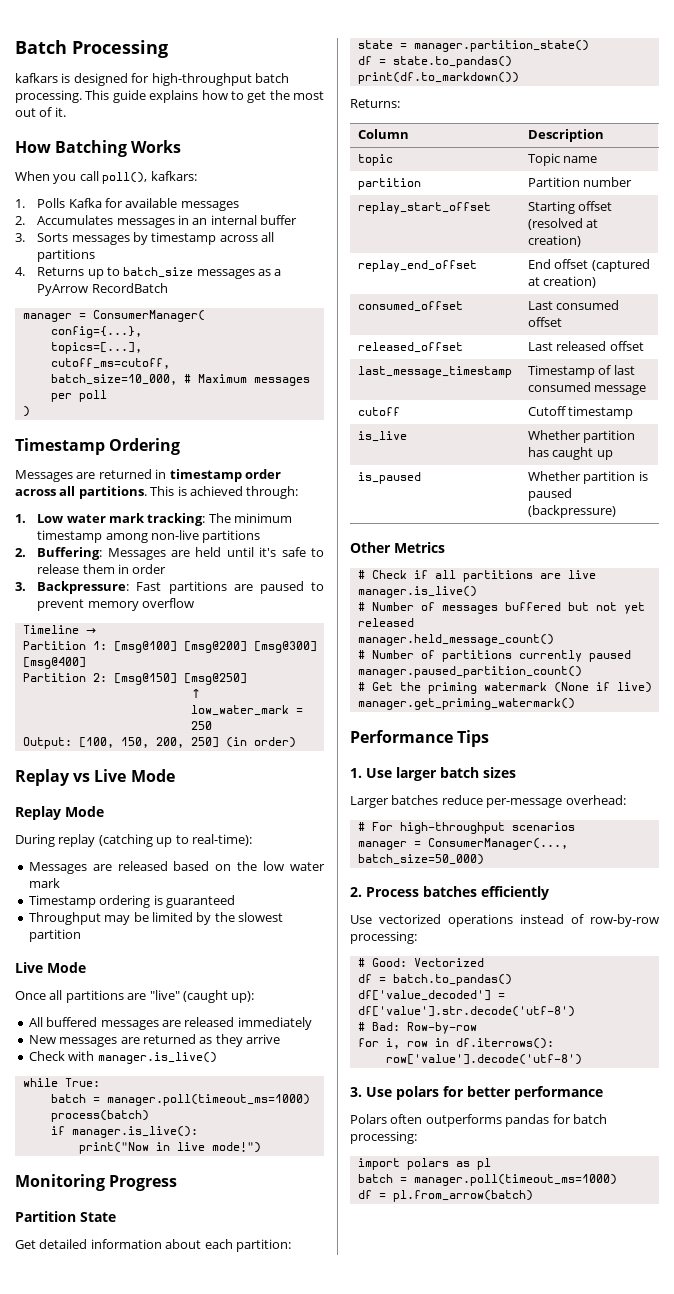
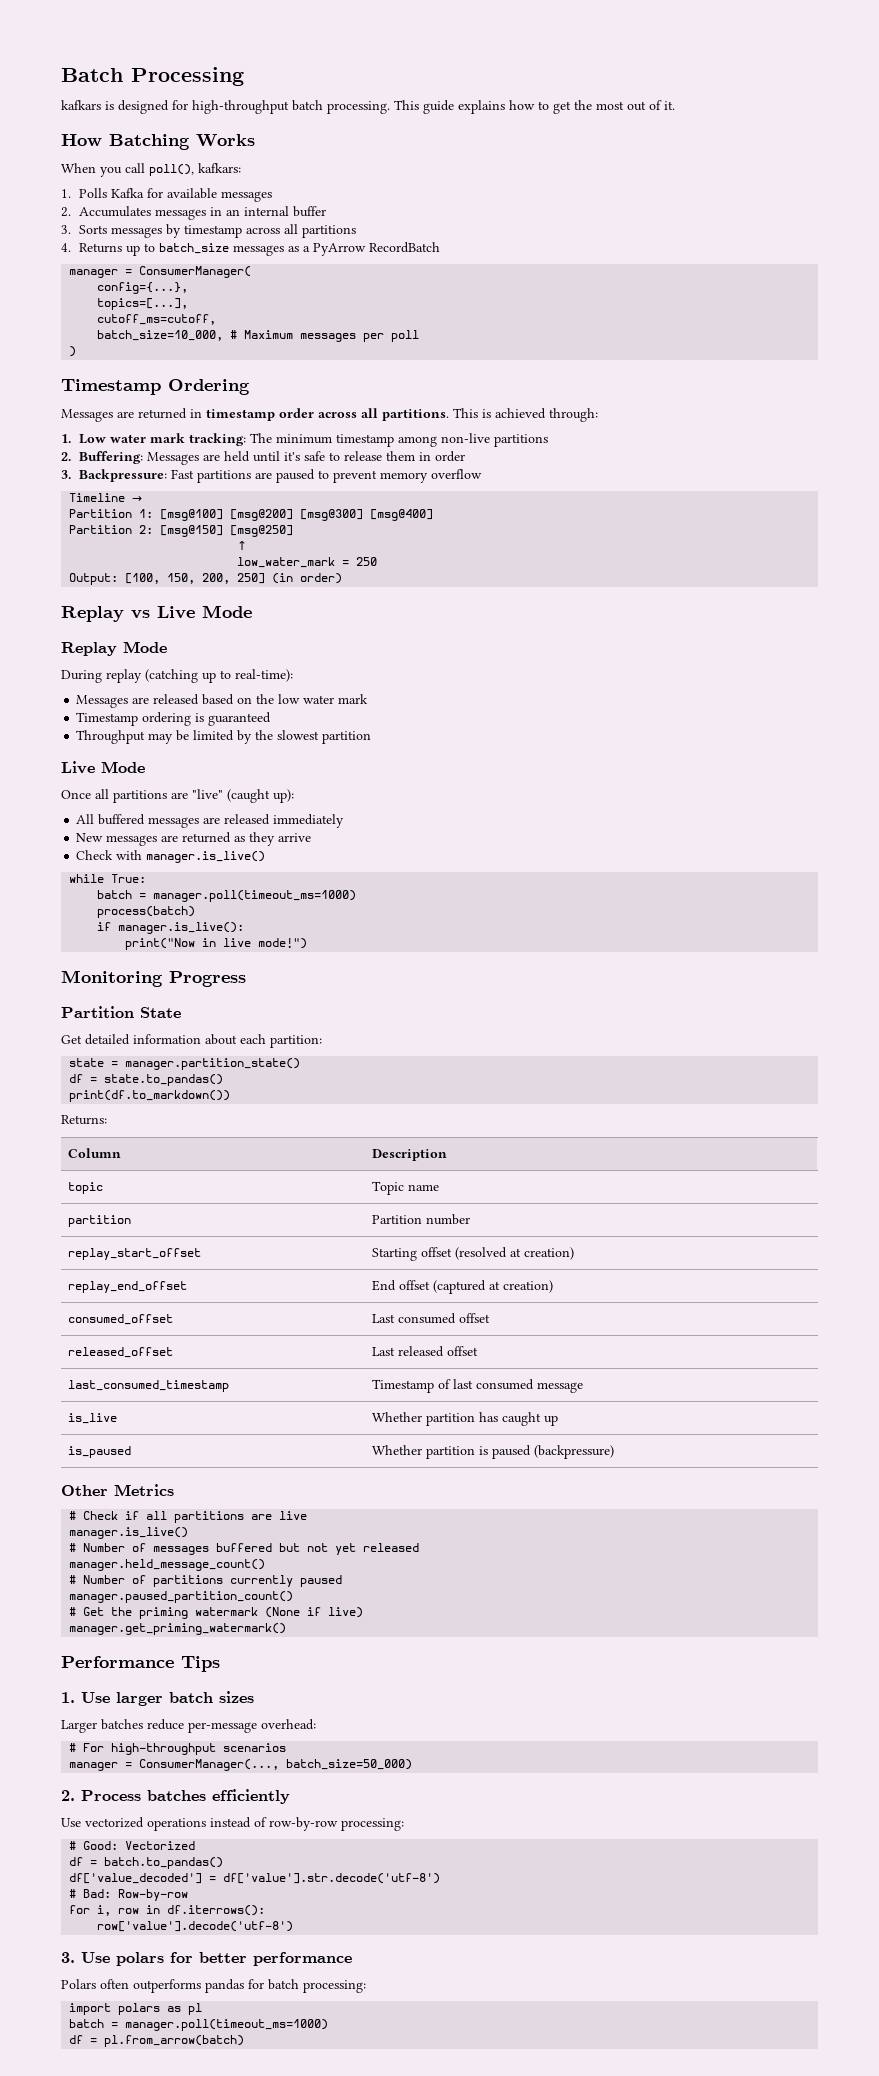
[357,366,512,378] last_message_timestamp -> [67,1380,229,1392] last_consumed_timestamp
[357,407,400,416] [527,406,634,419] // cutoff | Cutoff timestamp -> (583, 1387) none

